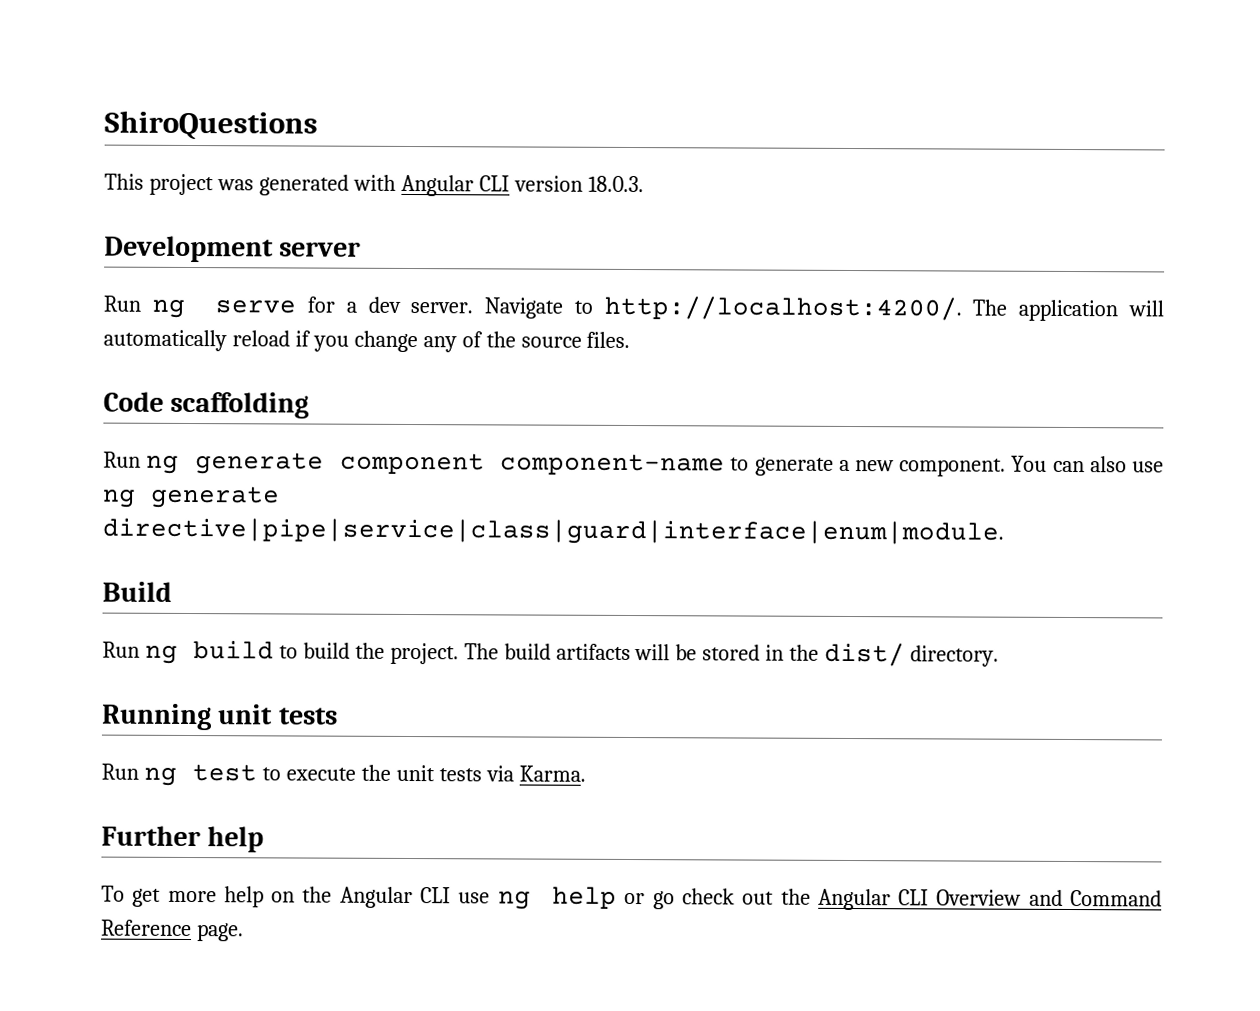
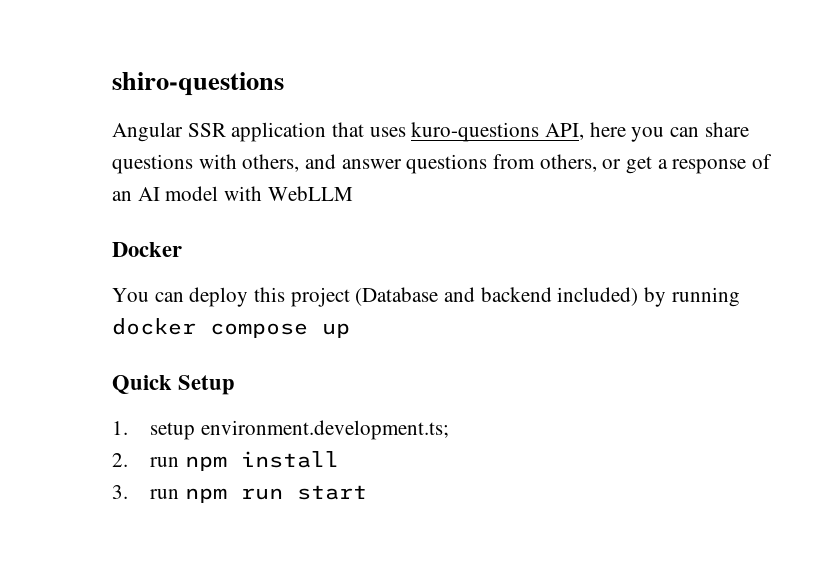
[104,110,318,141] [104,173,644,197] [104,235,362,263] [103,295,1164,322] [103,329,631,353] [103,391,310,419] [103,451,1164,477] [102,485,280,509] [102,517,1004,546] [102,581,172,602] [102,640,1000,667] [101,703,338,731] [101,763,586,786] [101,825,265,853] [101,885,1163,911] [101,919,244,942] ShiroQuestions // This project was generated with Angular CLI version 18.0.3. // Development server // Run ng serve for a dev server. Navigate to http://localhost:4200/. The application will automatically reload if you change any of the source files. // Code scaffolding // Run ng generate component component-name to generate a new component. You can also use ng generate directive|pipe|service|class|guard|interface|enum|module. // Build // Run ng build to build the project. The build artifacts will be stored in the dist/ directory. // Running unit tests // Run ng test to execute the unit tests via Karma. // Further help // To get more help on the Angular CLI use ng help or go check out the Angular CLI Overview and Command Reference page. -> [112,72,284,96] [112,122,749,142] [112,154,773,174] [112,186,353,201] [112,242,182,257] [112,287,740,307] [112,318,350,338] [112,375,236,395] [112,420,450,440] [112,451,340,471] [112,485,368,503] shiro-questions // Angular SSR application that uses kuro-questions API, here you can share questions with others, and answer questions from others, or get a response of an AI model with WebLLM // Docker // You can deploy this project (Database and backend included) by running docker compose up // Quick Setup // 1. setup environment.development.ts; // 2. run npm install // 3. run npm run start

